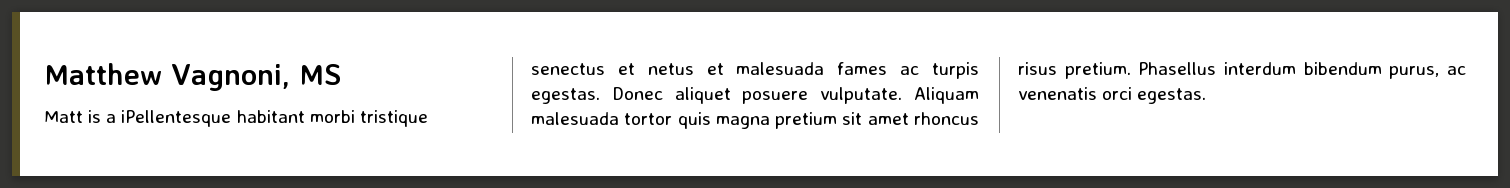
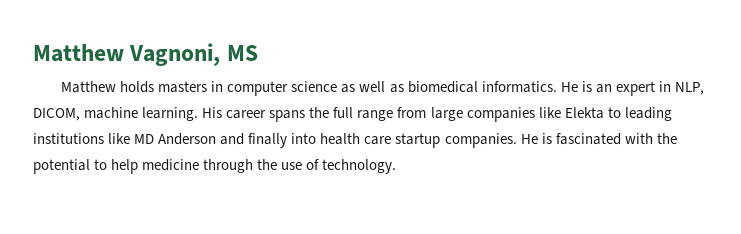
[44,110,428,127] [531,62,979,79] [531,87,979,104] [531,112,979,129] [1018,62,1466,79] [1018,87,1207,104] Matt is a iPellentesque habitant morbi tristique senectus et netus et malesuada fames ac turpis egestas. Donec aliquet posuere vulputate. Aliquam malesuada tortor quis magna pretium sit amet rhoncus risus pretium. Phasellus interdum bibendum purus, ac venenatis orci egestas. -> [61,81,704,96] [33,107,672,122] [33,133,677,148] [33,159,397,174] Matthew holds masters in computer science as well as biomedical informatics. He is an expert in NLP, DICOM, machine learning. His career spans the full range from large companies like Elekta to leading institutions like MD Anderson and finally into health care startup companies. He is fascinated with the potential to help medicine through the use of technology.

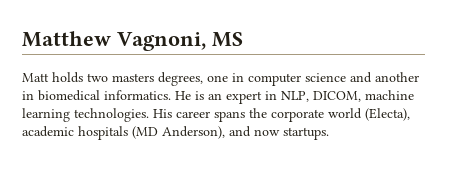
[61,81,404,96] Matthew holds masters in computer science as well as -> [22,72,419,86] [22,91,34,100] Matt holds two masters degrees, one in computer science and another in
[142,107,199,121] learning. -> [22,108,149,122] learning technologies.
[333,107,672,122] [33,133,677,148] [33,159,397,174] full range from large companies like Elekta to leading institutions like MD Anderson and finally into health care startup companies. He is fascinated with the potential to help medicine through the use of technology. -> [271,108,410,122] [22,126,329,140] corporate world (Electa), academic hospitals (MD Anderson), and now startups.

